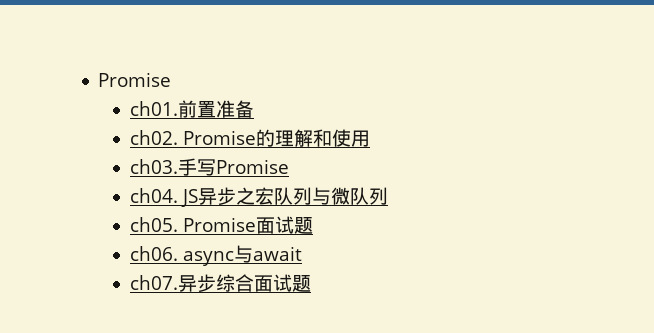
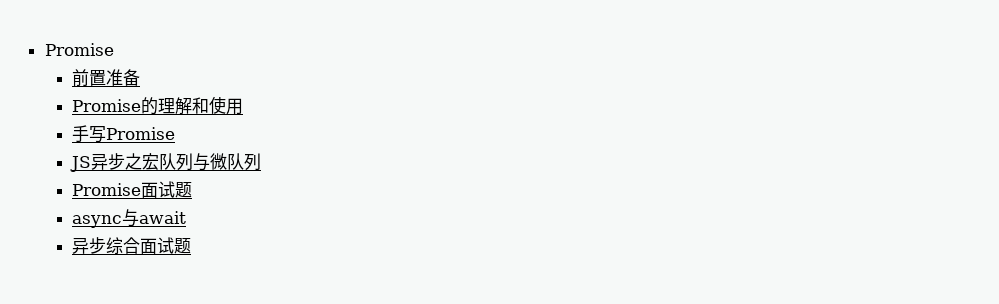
[98,72,172,87] [129,101,178,116] Promise // ch01. -> [44,43,114,56] Promise //
[129,130,178,145] ch02. -> (141, 77) none
[129,159,178,174] ch03. -> (244, 106) none
[129,188,178,203] ch04. -> (176, 133) none
[129,217,178,232] ch05. -> (262, 162) none
[129,246,178,261] ch06. -> (193, 190) none
[129,275,178,290] ch07. -> (187, 217) none

